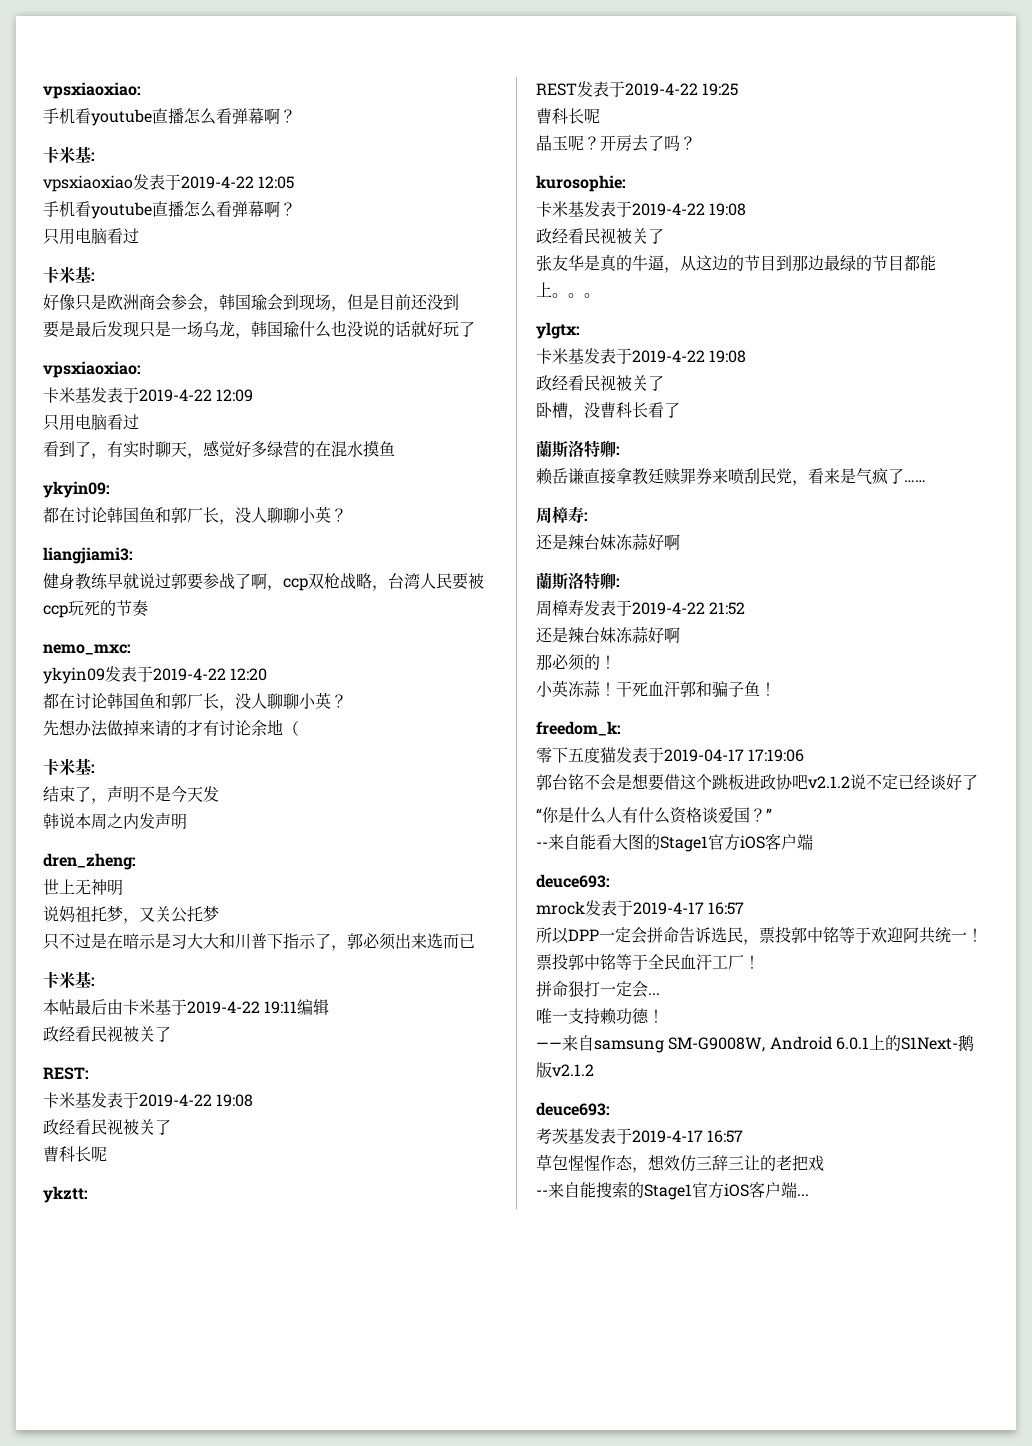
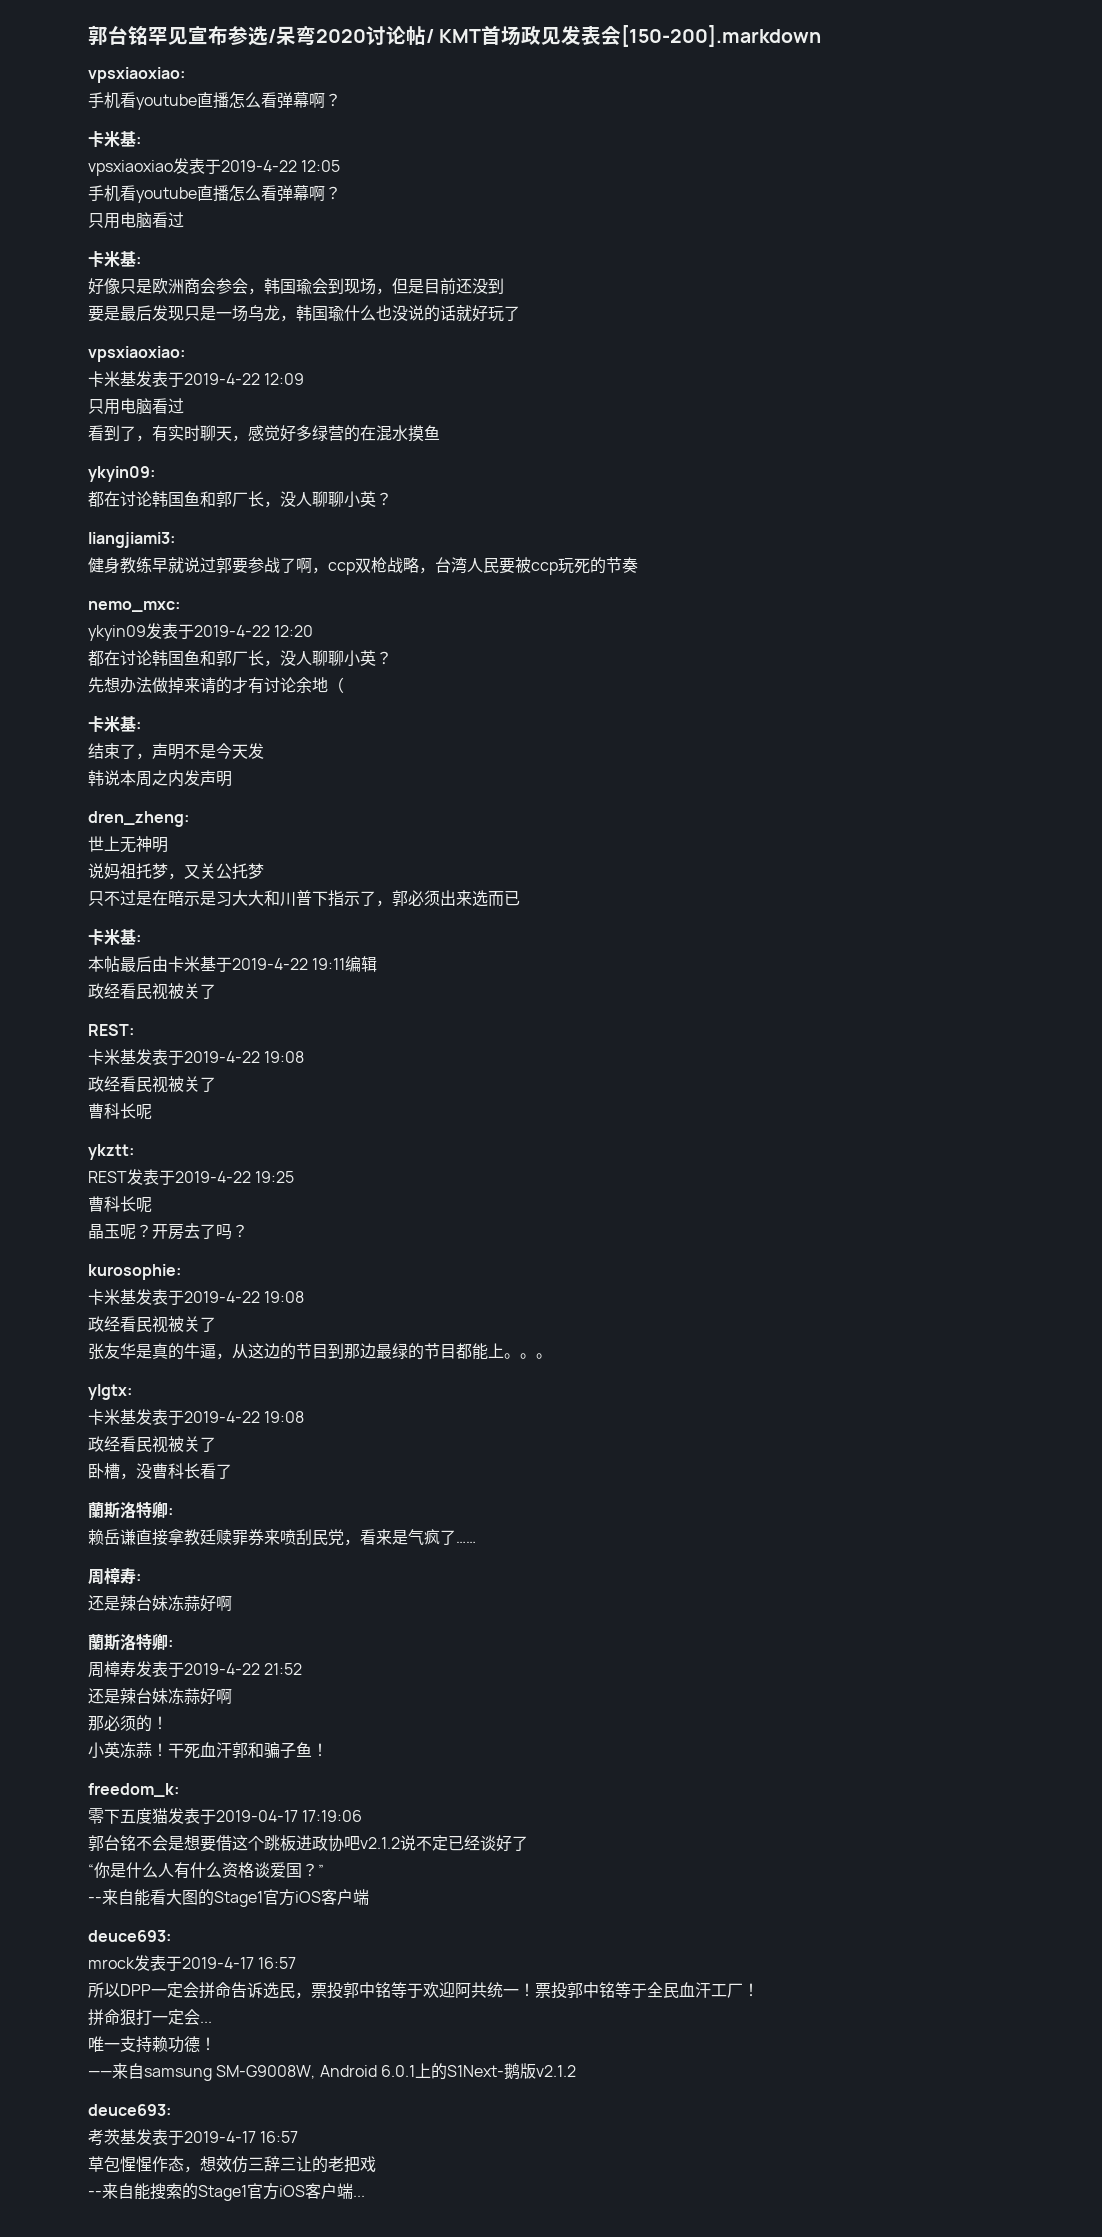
(43, 90) none -> [88,25,822,47] 郭台铭罕见宣布参选/呆弯2020讨论帖/ KMT首场政见发表会[150-200].markdown //

